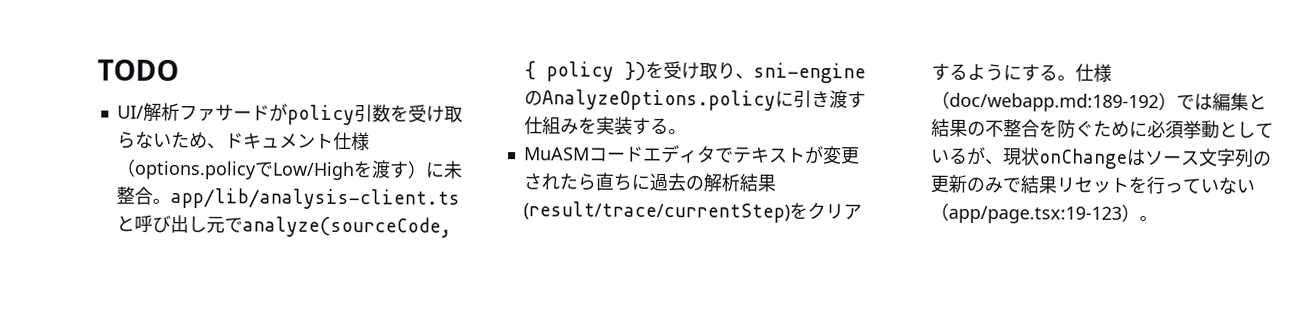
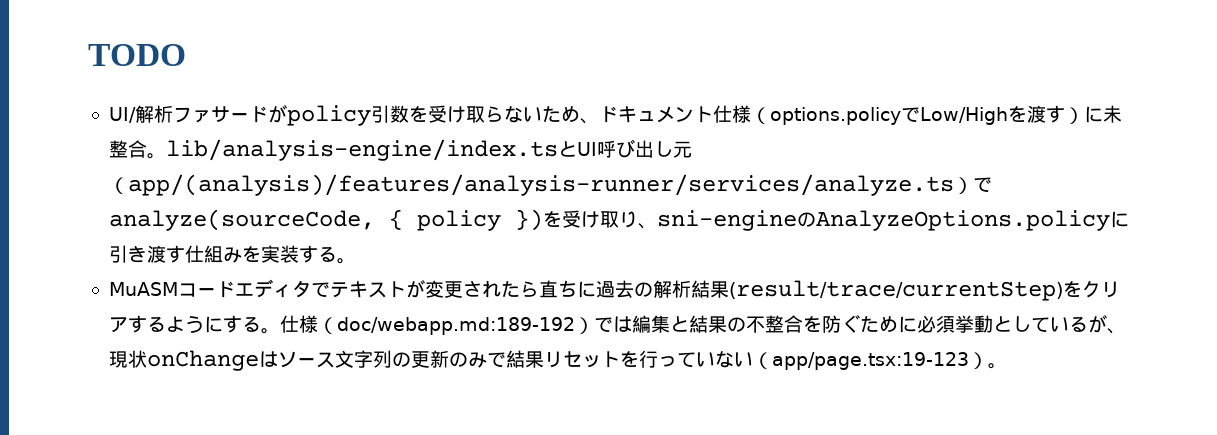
[169,187,460,210] [115,215,135,232] app/lib/analysis-client.tsと -> [165,139,597,161] lib/analysis-engine/index.tsとUI
(225, 225) none -> [108,174,973,196] （app/(analysis)/features/analysis-runner/services/analyze.ts）

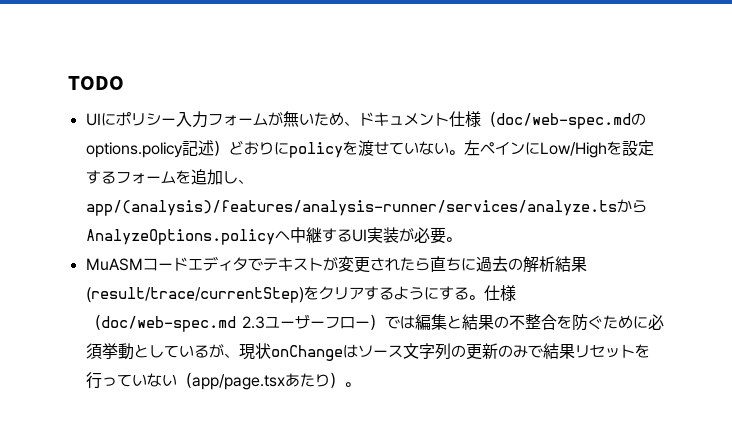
[108,105,523,126] UI/解析ファサードがpolicy引数を受け取らな -> [85,111,299,128] UIにポリシー入力フォームが無
[769,105,1122,125] [108,139,692,161] [108,174,992,196] [108,209,1129,231] [108,245,337,263] options.policyでLow/Highを渡す）に未整合。lib/analysis-engine/index.tsとUI呼び出し元（app/(analysis)/features/analysis-runner/services/analyze.ts）でanalyze(sourceCode, { policy })を受け取り、sni-engineのAnalyzeOptions.policyに引き渡す仕組みを実装する -> [495,113,646,129] [85,140,654,158] [85,169,253,185] [85,199,647,216] [85,227,446,245] doc/web-spec.mdのoptions.policy記述）どおりにpolicyを渡せていない。左ペインにLow/Highを設定するフォームを追加し、app/(analysis)/features/analysis-runner/services/analyze.tsからAnalyzeOptions.policyへ中継するUI実装が必要
[336,317,575,335] doc/webapp.md:189-192 -> [100,314,370,332] doc/web-spec.md 2.3ユーザーフロー
[771,352,969,370] app/page.tsx:19-123 -> [191,373,330,390] app/page.tsxあたり

